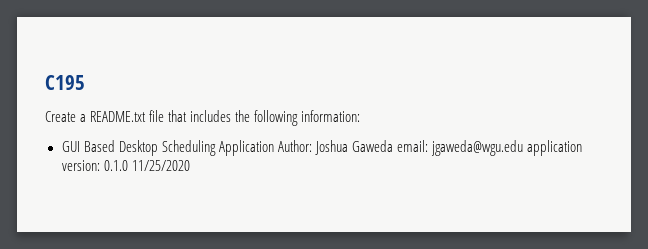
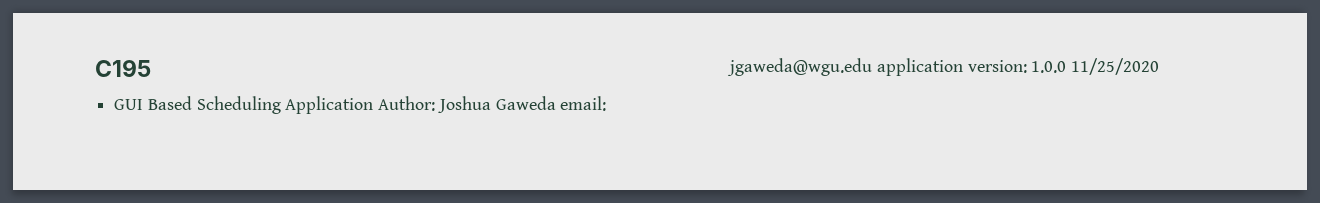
[45,110,361,126] // Create a README.txt file that includes the following information: -> (151, 68) none
[118,140,158,156] Desktop -> (192, 103) none
[103,160,128,171] 0.1.0 -> [1031,61,1067,73] 1.0.0

